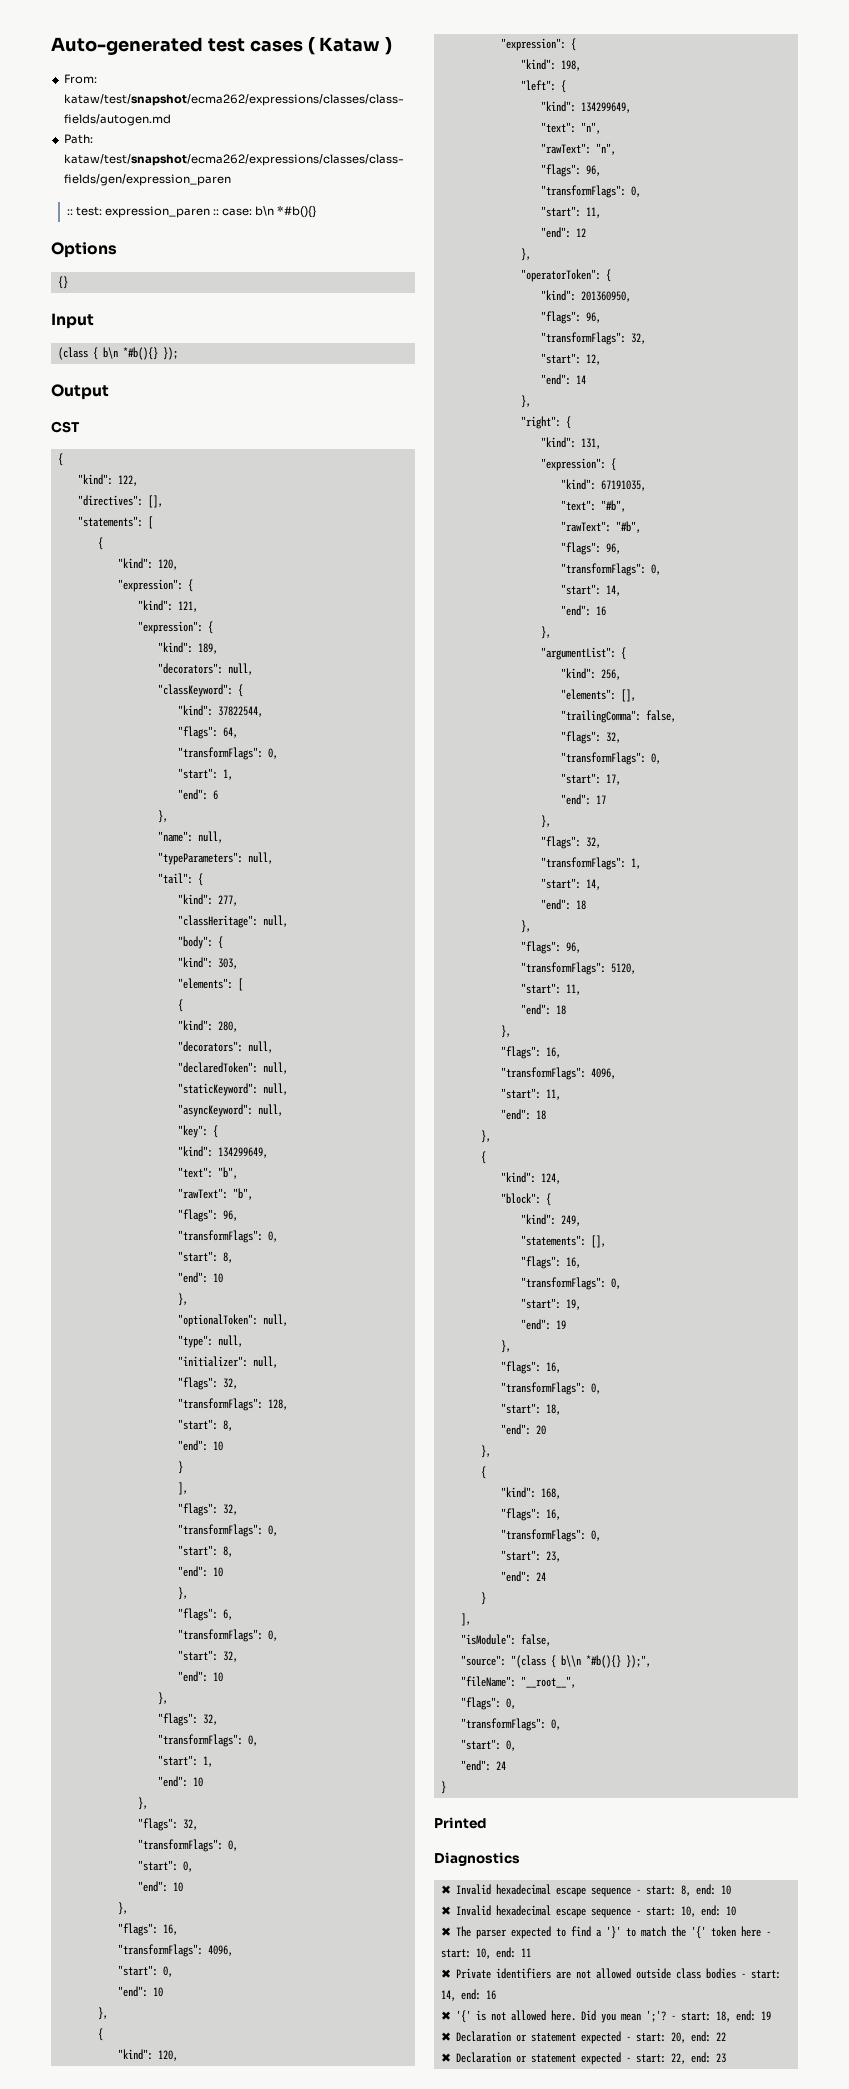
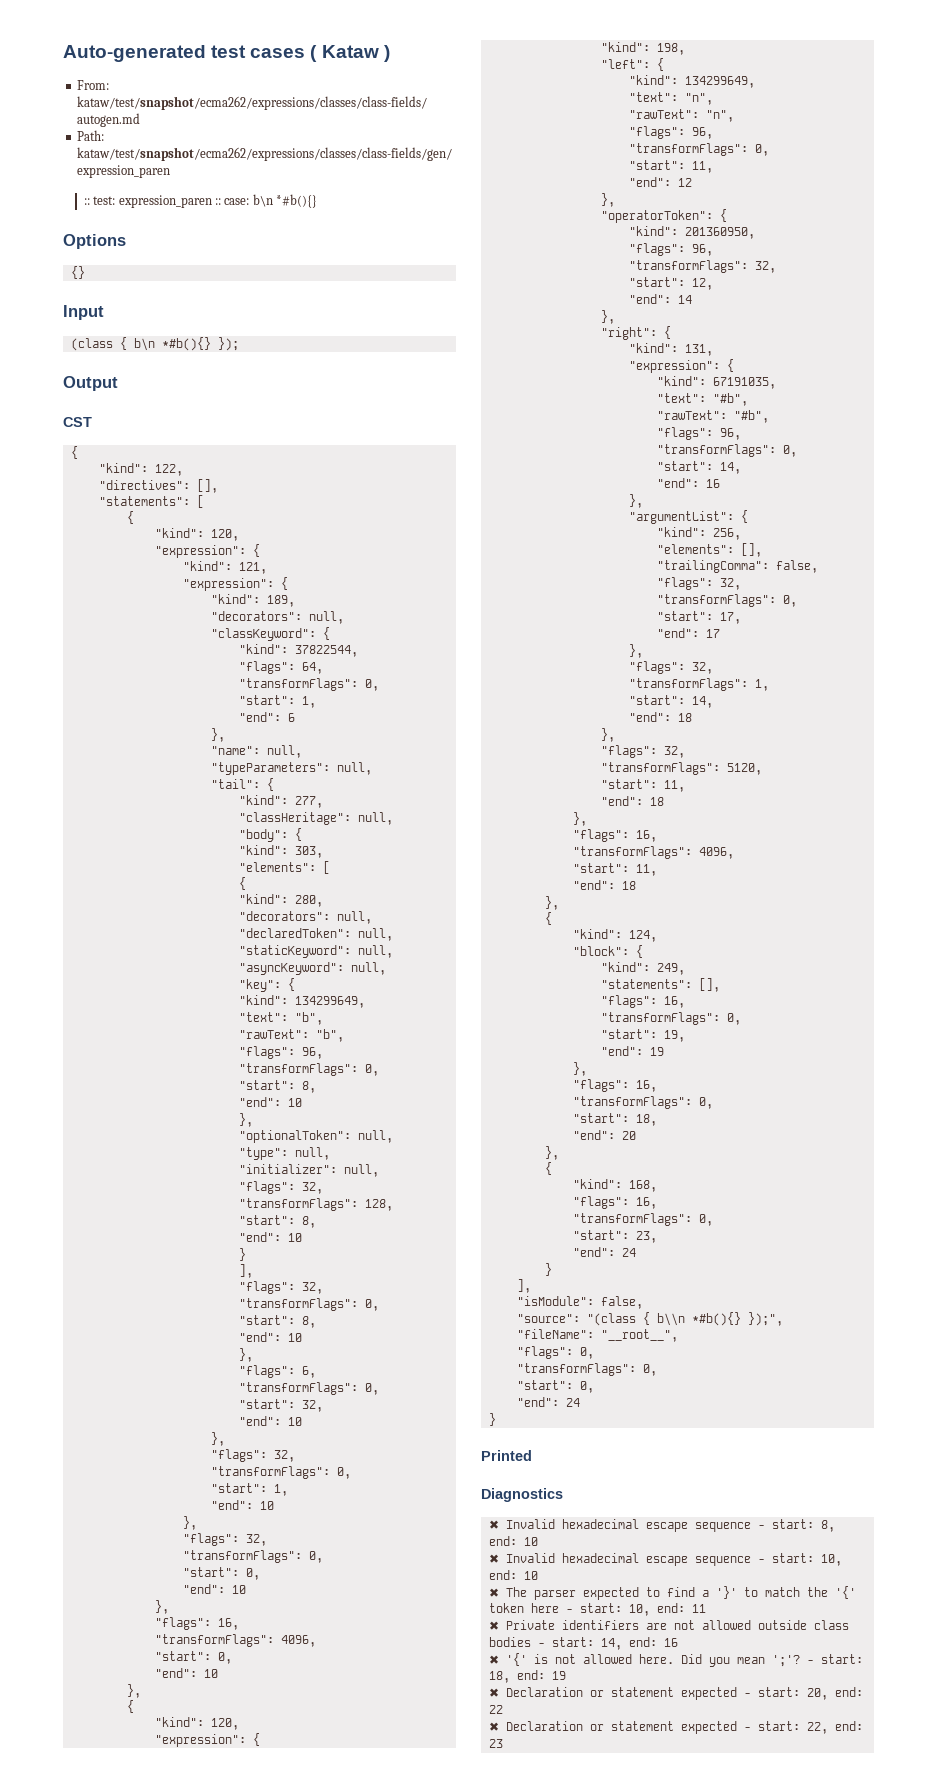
[565,942,581,953] 96, -> [663,746,685,758] 32,

